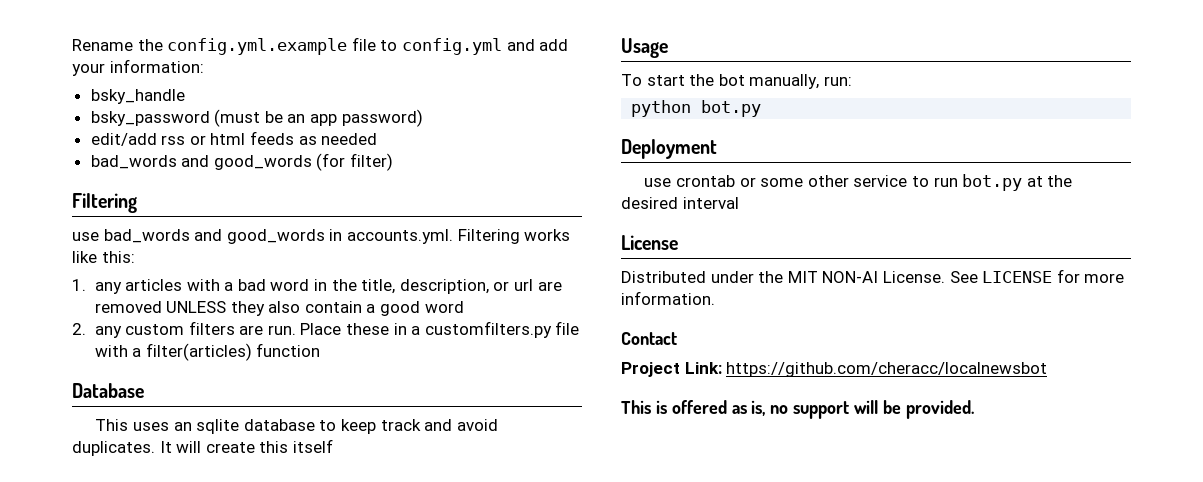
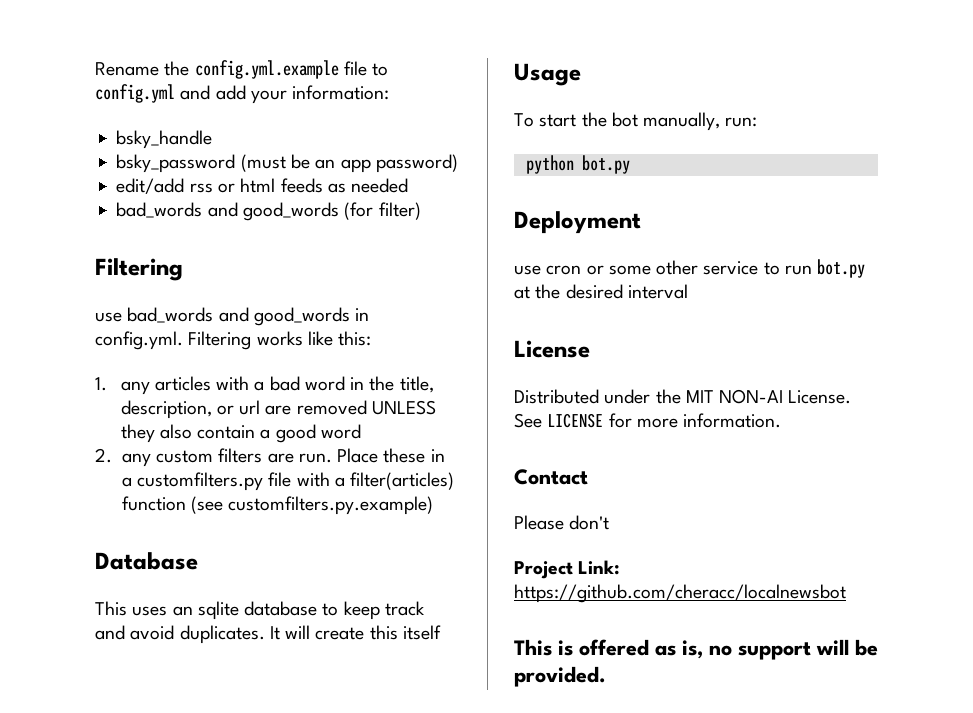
[346,229,453,244] accounts.yml. -> [95,331,183,350] config.yml.
(321, 350) none -> [191,496,434,515] (see customfilters.py.example)
[676,175,736,187] crontab -> [546,265,582,275] cron
(677, 338) none -> [514,515,610,530] // Please don't

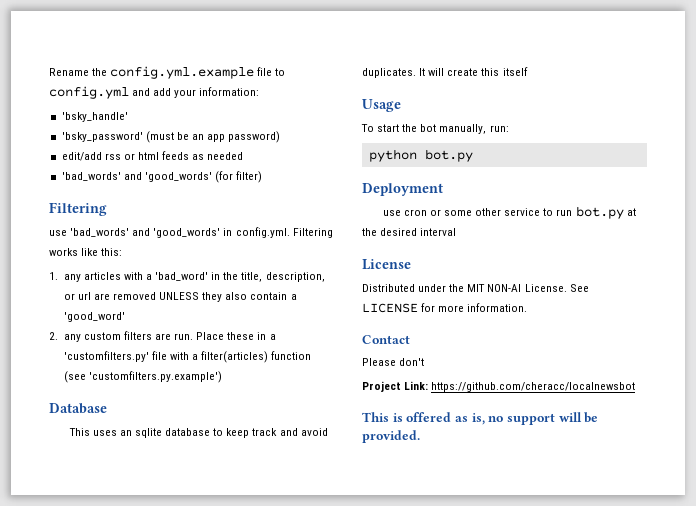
[116,130,213,149] [116,154,236,173] bsky_handle // bsky_password -> [61,112,128,122] [61,132,143,142] 'bsky_handle' // 'bsky_password'
[116,202,339,221] bad_words and good_words -> [61,172,212,182] 'bad_words' and 'good_words'
[127,307,350,326] bad_words and good_words -> [70,228,221,238] 'bad_words' and 'good_words'
[269,376,345,391] bad word -> [155,272,209,281] 'bad_word'
[275,424,361,443] good word -> [63,312,125,322] 'good_word'
[137,472,264,491] customfilters.py -> [63,351,149,362] 'customfilters.py'
[228,496,434,515] customfilters.py.example) -> [88,371,222,383] 'customfilters.py.example')

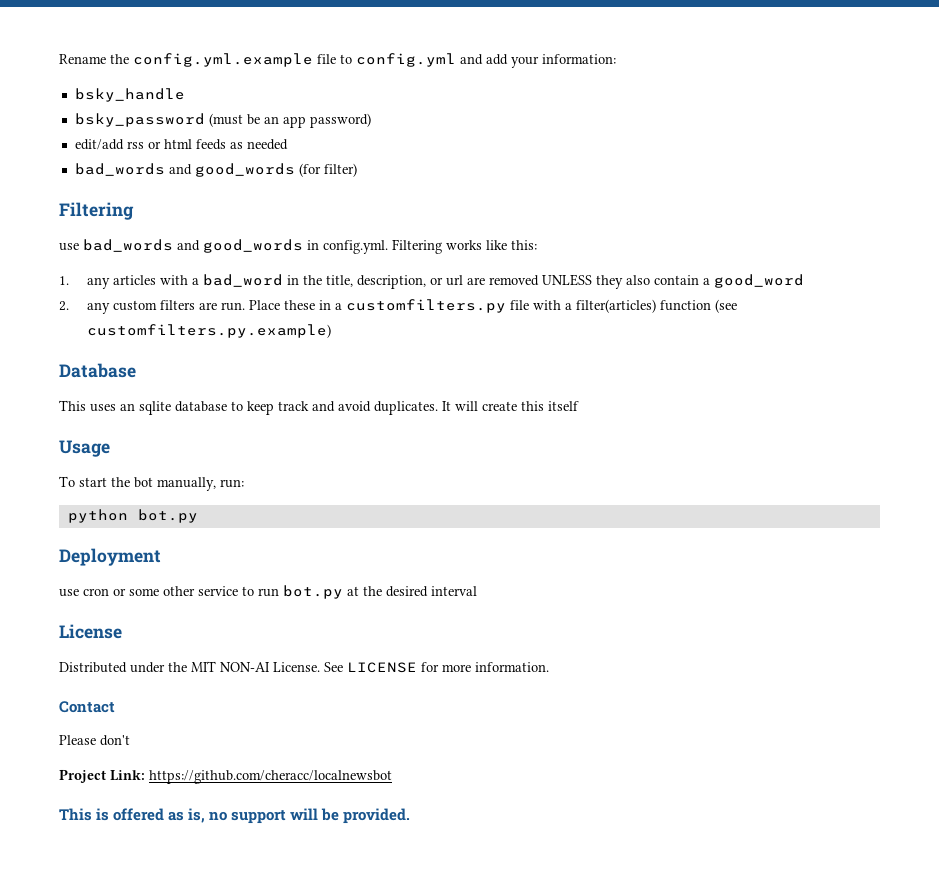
[61,112,128,122] [61,132,143,142] 'bsky_handle' // 'bsky_password' -> [74,88,185,102] [74,113,205,127] bsky_handle // bsky_password
[61,172,212,182] 'bad_words' and 'good_words' -> [74,163,295,177] bad_words and good_words
[70,228,221,238] 'bad_words' and 'good_words' -> [83,239,303,253] bad_words and good_words
[155,272,209,281] 'bad_word' -> [202,274,283,287] bad_word
[63,312,125,322] 'good_word' -> [713,274,804,288] good_word
[63,351,149,362] 'customfilters.py' -> [345,299,506,313] customfilters.py
[88,371,222,383] 'customfilters.py.example') -> [86,324,331,338] customfilters.py.example)

